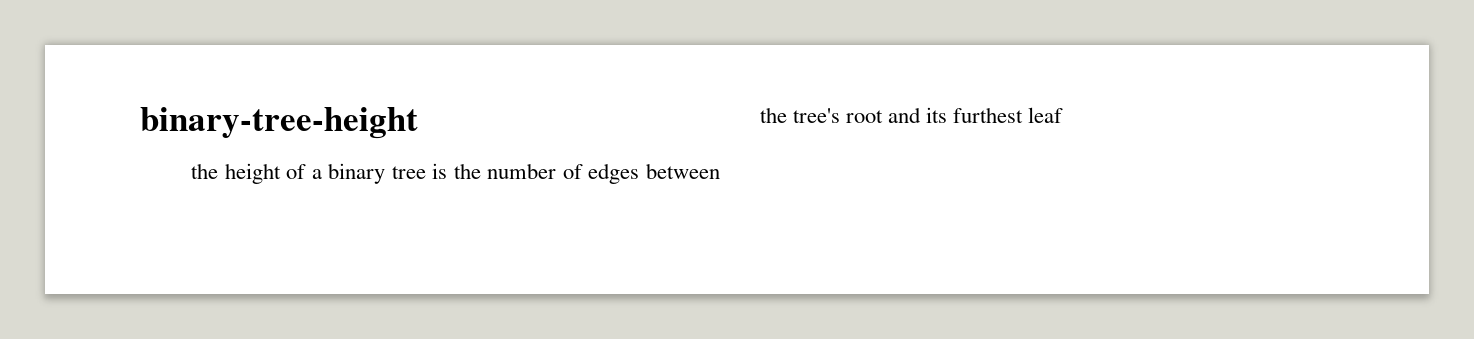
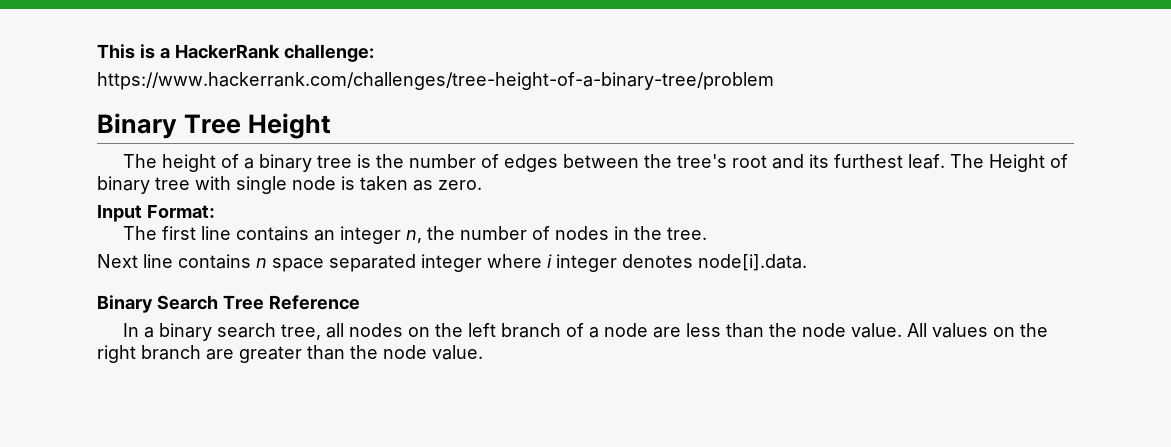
[140,107,418,139] [191,163,219,179] binary-tree-height // the -> [97,44,374,62] [97,72,774,90] [97,113,332,139] [122,154,157,168] This is a HackerRank challenge: // https://www.hackerrank.com/challenges/tree-height-of-a-binary-tree/problem // Binary Tree Height // The
[1028,107,1064,123] leaf -> [907,154,1068,172] [97,176,482,194] [97,205,215,222] [122,226,707,244] [97,254,807,272] [97,295,360,313] [122,323,1048,341] [97,345,483,363] leaf. The Height of binary tree with single node is taken as zero. // Input Format: // The first line contains an integer n, the number of nodes in the tree. // Next line contains n space separated integer where i integer denotes node[i].data. // Binary Search Tree Reference // In a binary search tree, all nodes on the left branch of a node are less than the node value. All values on the right branch are greater than the node value.

